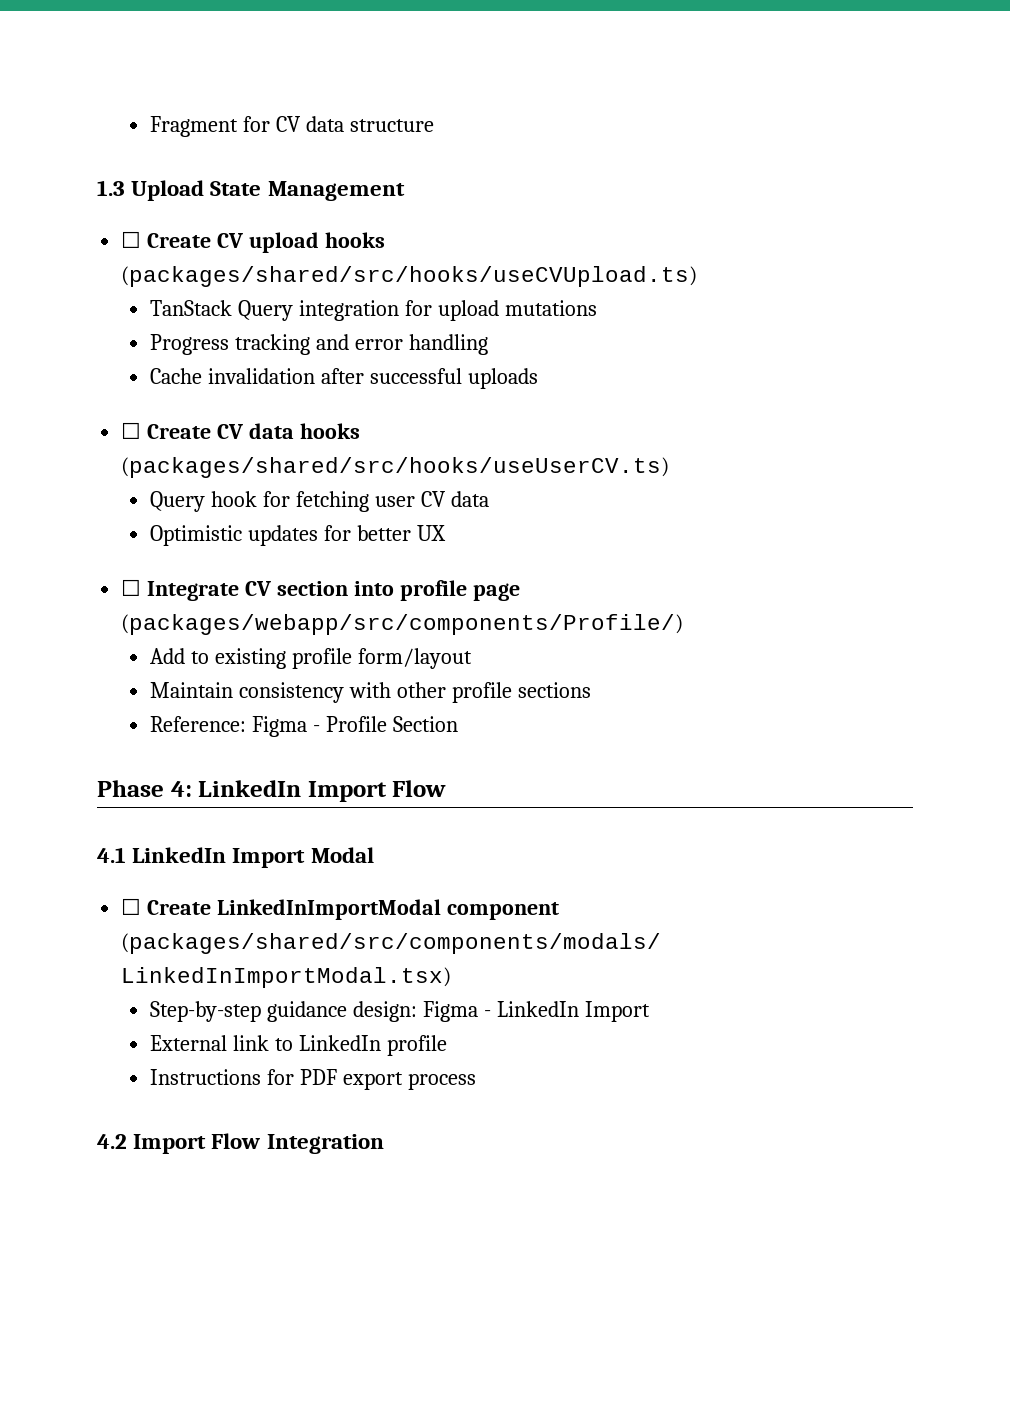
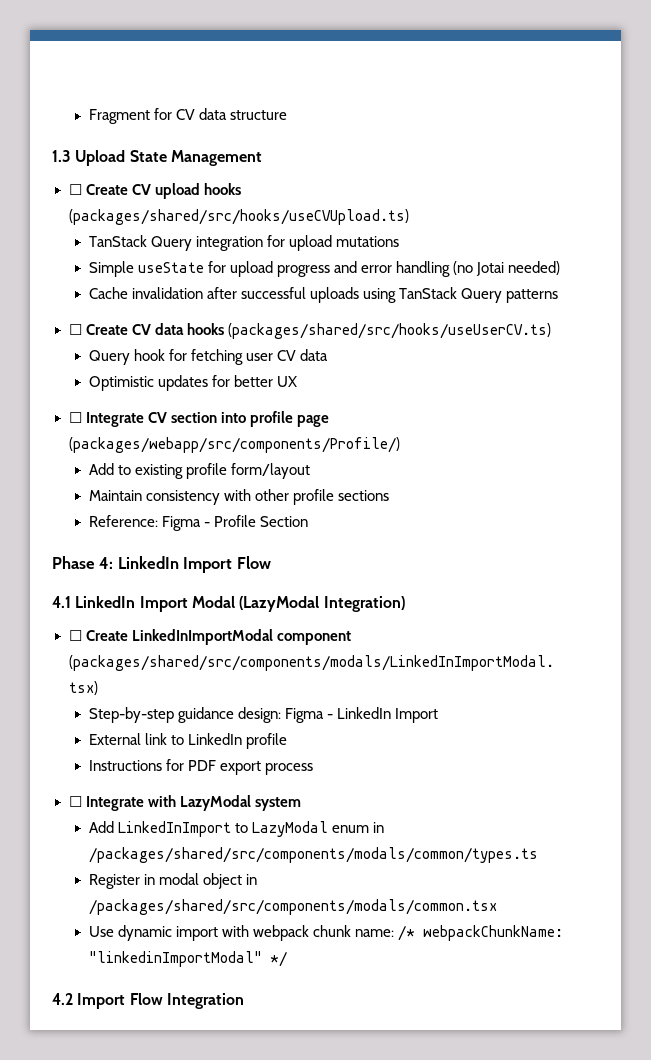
[149,334,310,355] Progress tracking -> [88,261,331,277] Simple useState for upload progress
(488, 344) none -> [453,261,561,276] (no Jotai needed)
(538, 378) none -> [363,287,559,303] using TanStack Query patterns
(374, 855) none -> [239,596,405,612] (LazyModal Integration)
(476, 1081) none -> [68,795,301,811] [88,821,385,837] [88,847,538,863] [88,873,258,889] [88,899,497,915] [88,925,564,941] [88,951,287,967] // ☐ Integrate with LazyModal system // Add LinkedInImport to LazyModal enum in /packages/shared/src/components/modals/common/types.ts // Register in modal object in /packages/shared/src/components/modals/common.tsx // Use dynamic import with webpack chunk name: /* webpackChunkName: "linkedinImportModal" */

